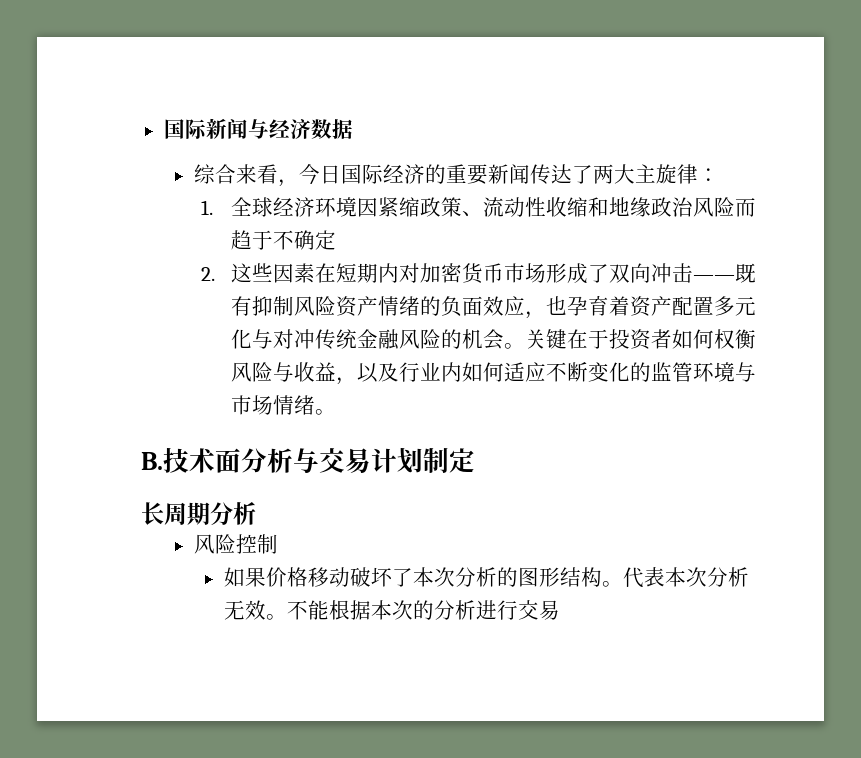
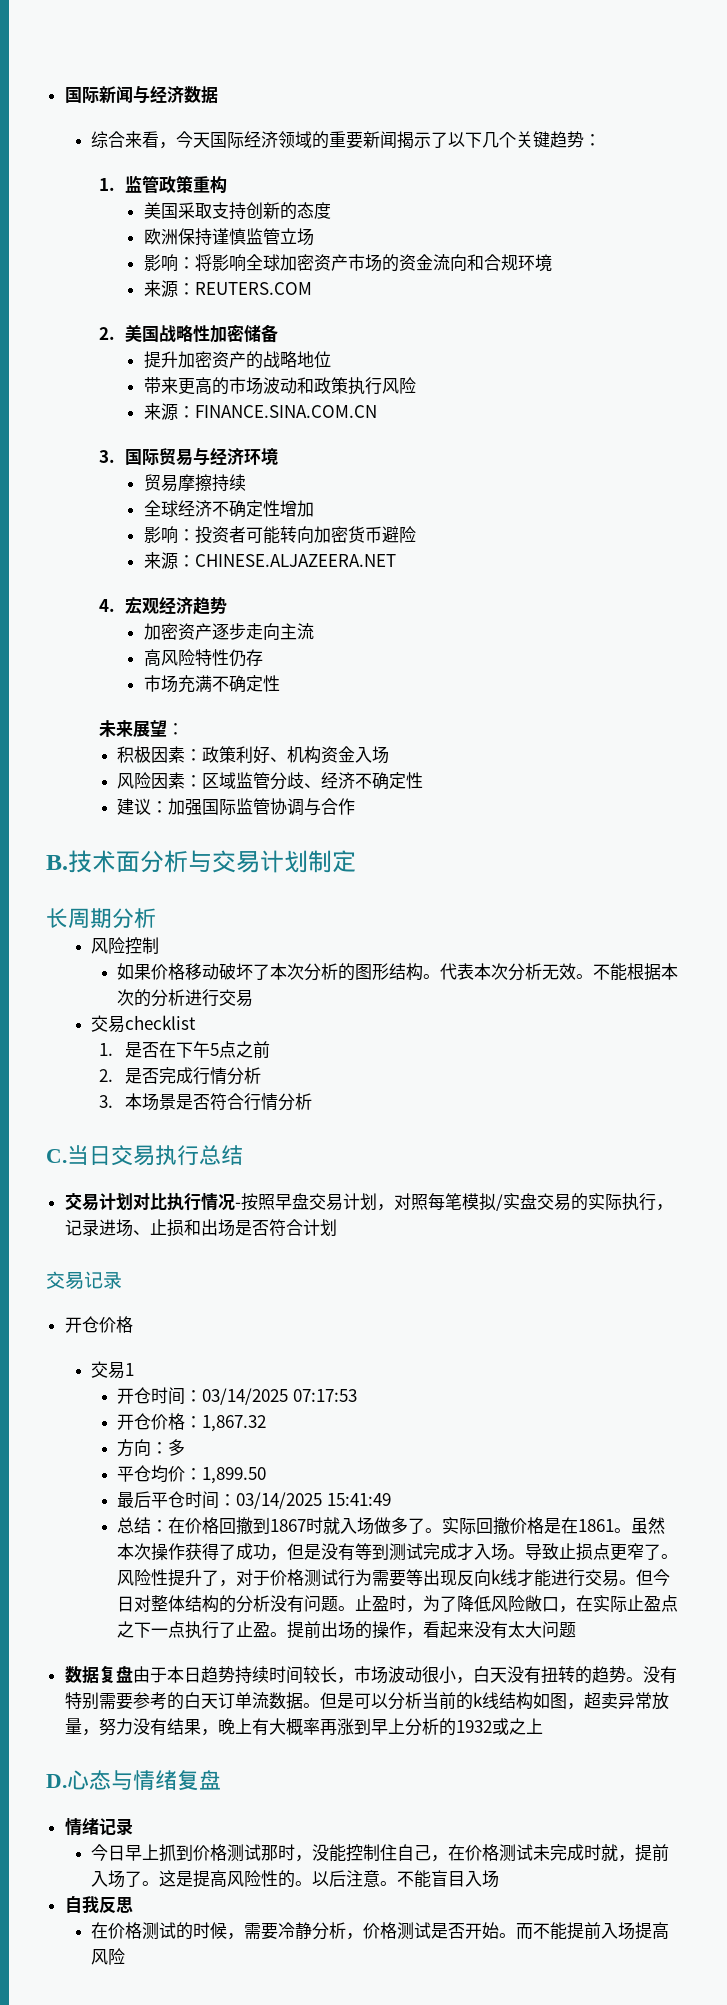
[319,165,341,184] 日 -> [193,132,211,148] 天
(425, 174) none -> [278,131,313,148] 领域
[529,164,719,184] [201,197,757,217] [231,230,337,250] [201,263,757,284] [231,296,757,319] [231,329,757,350] [231,362,757,385] [231,395,337,415] 传达了两大主旋律： // 1.全球经济环境因紧缩政策、流动性收缩和地缘政治风险而趋于不确定 // 2.这些因素在短期内对加密货币市场形成了双向冲击——既有抑制风险资产情绪的负面效应，也孕育着资产配置多元化与对冲传统金融风险的机会。关键在于投资者如何权衡风险与收益，以及行业内如何适应不断变化的监管环境与市场情绪。 -> [397,131,602,149] [98,175,228,193] [143,202,331,220] [143,228,314,246] [143,254,552,272] [143,280,312,298] [98,324,279,343] [143,351,331,369] [143,377,416,395] [143,403,377,421] [98,447,279,466] [143,474,246,492] [143,500,314,518] [143,526,416,544] [143,552,396,570] [98,596,228,615] [143,623,314,640] [143,649,263,667] [143,675,280,693] [98,720,184,737] [117,746,390,764] [117,772,424,790] [117,798,356,816] 揭示了以下几个关键趋势： // 1.监管政策重构 // 美国采取支持创新的态度 // 欧洲保持谨慎监管立场 // 影响：将影响全球加密资产市场的资金流向和合规环境 // 来源：REUTERS.COM // 2.美国战略性加密储备 // 提升加密资产的战略地位 // 带来更高的市场波动和政策执行风险 // 来源：FINANCE.SINA.COM.CN // 3.国际贸易与经济环境 // 贸易摩擦持续 // 全球经济不确定性增加 // 影响：投资者可能转向加密货币避险 // 来源：CHINESE.ALJAZEERA.NET // 4.宏观经济趋势 // 加密资产逐步走向主流 // 高风险特性仍存 // 市场充满不确定性 // 未来展望： // 积极因素：政策利好、机构资金入场 // 风险因素：区域监管分歧、经济不确定性 // 建议：加强国际监管协调与合作
(560, 610) none -> [91,1015,197,1033] [98,1041,271,1059] [98,1067,262,1085] [98,1093,313,1111] [46,1145,243,1166] [64,1193,673,1211] [64,1219,337,1237] [46,1271,122,1289] [64,1316,133,1333] [91,1361,135,1379] [117,1387,357,1405] [117,1413,267,1432] [117,1439,186,1457] [117,1465,267,1484] [117,1491,391,1509] [117,1517,666,1535] [117,1543,679,1561] [117,1569,671,1587] [117,1595,679,1613] [117,1621,577,1639] [64,1665,677,1684] [64,1692,669,1710] [64,1718,543,1736] [46,1770,221,1791] [64,1818,133,1836] [91,1844,670,1862] [91,1870,500,1888] [64,1895,133,1913] [91,1922,670,1940] [91,1948,126,1965] // 交易checklist // 1.是否在下午5点之前 // 2.是否完成行情分析 // 3.本场景是否符合行情分析 // C.当日交易执行总结 // 交易计划对比执行情况-按照早盘交易计划，对照每笔模拟/实盘交易的实际执行，记录进场、止损和出场是否符合计划 // 交易记录 // 开仓价格 // 交易1 // 开仓时间：03/14/2025 07:17:53 // 开仓价格：1,867.32 // 方向：多 // 平仓均价：1,899.50 // 最后平仓时间：03/14/2025 15:41:49 // 总结：在价格回撤到1867时就入场做多了。实际回撤价格是在1861。虽然本次操作获得了成功，但是没有等到测试完成才入场。导致止损点更窄了。风险性提升了，对于价格测试行为需要等出现反向k线才能进行交易。但今日对整体结构的分析没有问题。止盈时，为了降低风险敞口，在实际止盈点之下一点执行了止盈。提前出场的操作，看起来没有太大问题 // 数据复盘由于本日趋势持续时间较长，市场波动很小，白天没有扭转的趋势。没有特别需要参考的白天订单流数据。但是可以分析当前的k线结构如图，超卖异常放量，努力没有结果，晚上有大概率再涨到早上分析的1932或之上 // D.心态与情绪复盘 // 情绪记录 // 今日早上抓到价格测试那时，没能控制住自己，在价格测试未完成时就，提前入场了。这是提高风险性的。以后注意。不能盲目入场 // 自我反思 // 在价格测试的时候，需要冷静分析，价格测试是否开始。而不能提前入场提高风险

